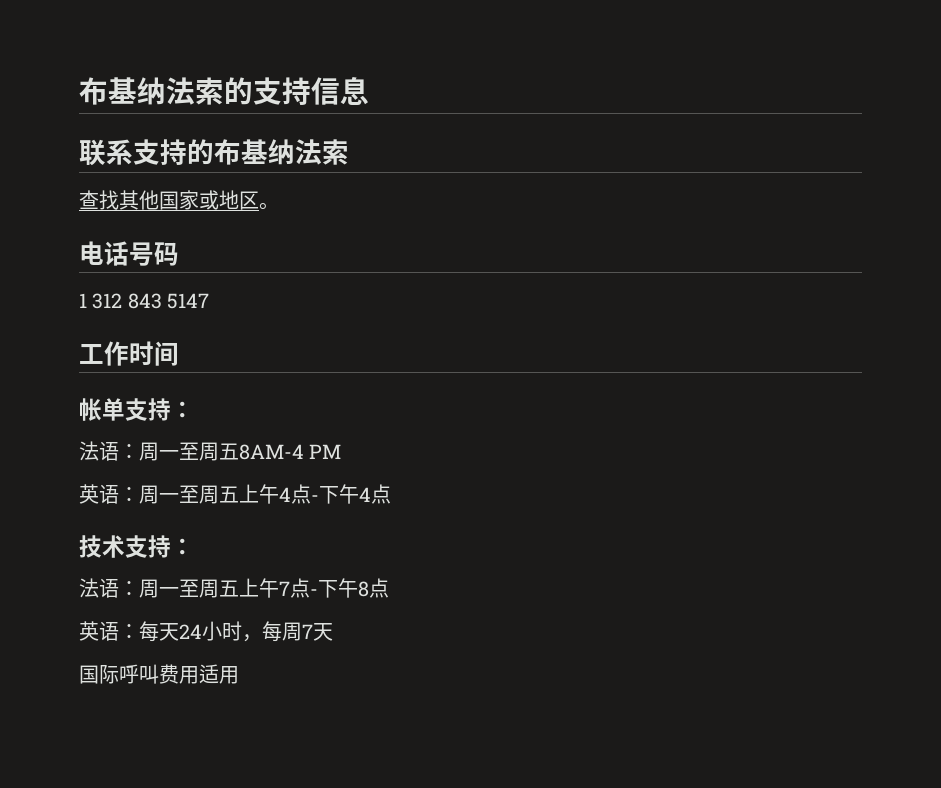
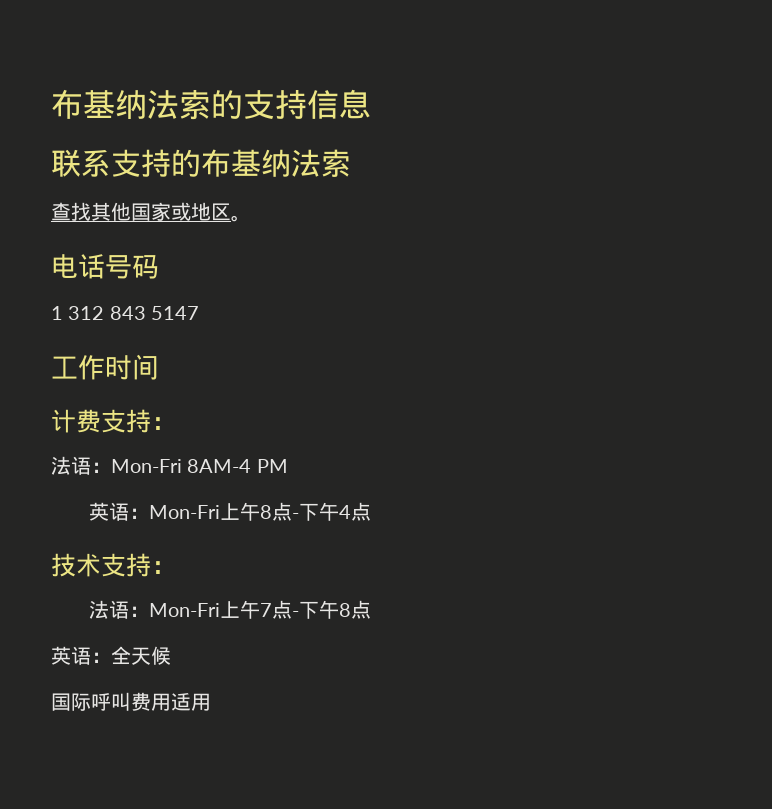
[79,398,194,421] [79,441,239,461] 帐单支持： // 法语：周一至周五 -> [51,409,176,433] [51,456,182,475] 计费支持： // 法语：Mon-Fri
[139,484,291,504] 周一至周五上午4 -> [148,502,272,521] Mon-Fri上午8
[139,579,239,598] 周一至周五 -> [148,603,220,617] Mon-Fri
[139,621,333,642] 每天24小时，每周7天 -> [111,646,171,665] 全天候

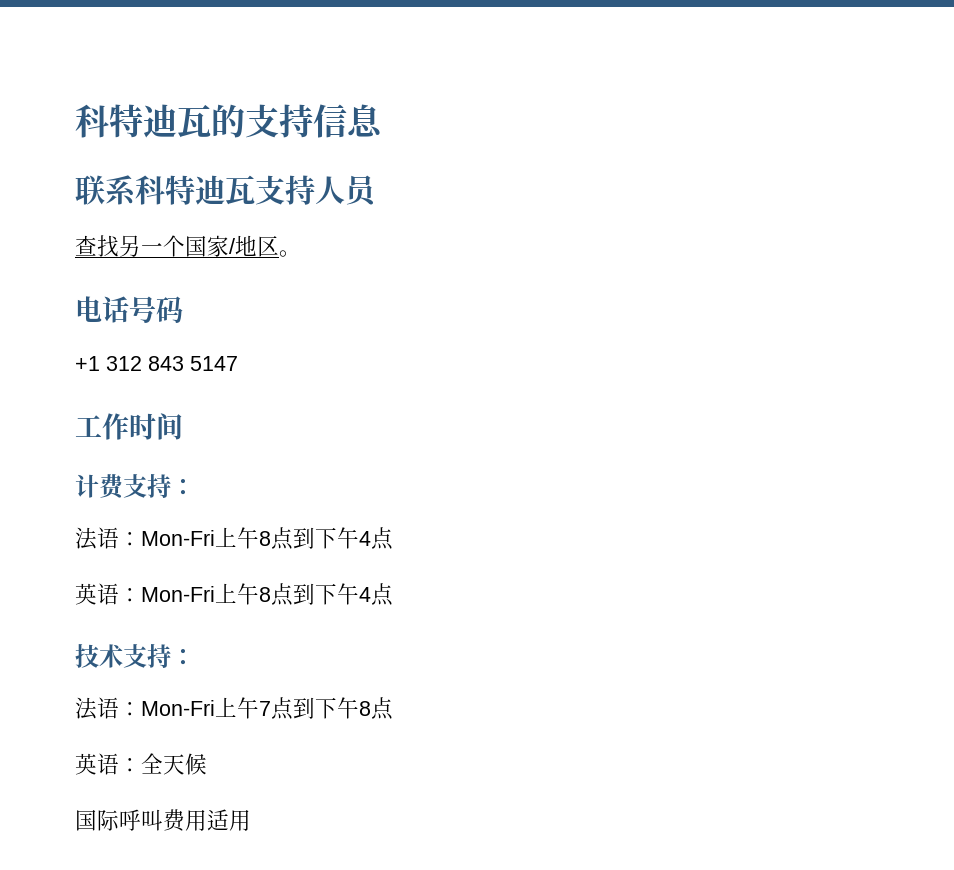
[51,89,211,120] 布基纳法索 -> [75,104,211,138] 科特迪瓦
[111,149,351,177] [51,202,191,221] 支持的布基纳法索 // 查找其他国家或 -> [135,175,379,207] [75,235,235,257] 科特迪瓦支持人员 // 查找另一个国家/
[51,306,63,320] 1 -> [75,356,100,371] +1
[187,459,288,473] 8AM-4 PM -> [215,527,393,550] 上午8点到下午4点
[291,513,299,519] - -> [293,583,315,605] 到
[291,611,299,617] - -> [293,697,315,719] 到

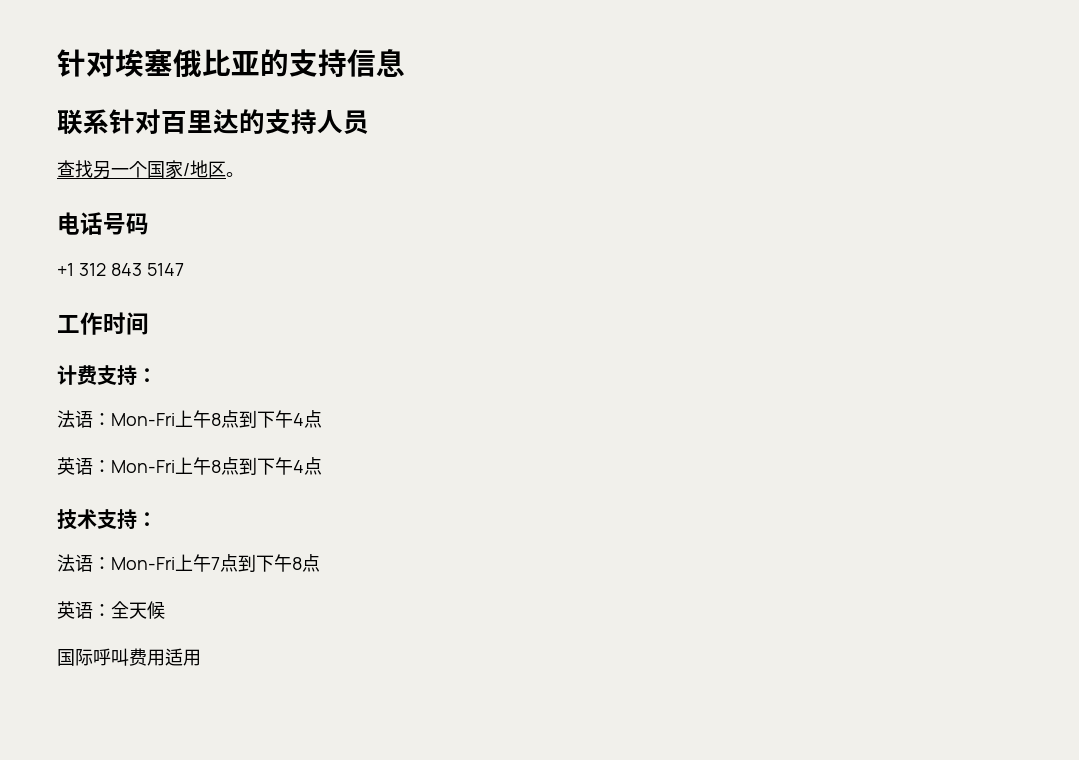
[75,104,211,138] 科特迪瓦 -> [57,49,260,77] 针对埃塞俄比亚
[135,175,255,205] 科特迪瓦 -> [109,109,265,134] 针对百里达的

